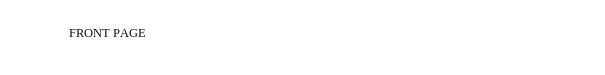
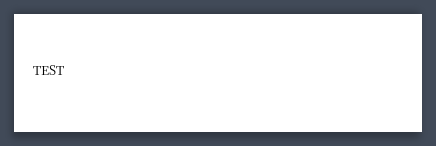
[69,29,147,37] FRONT PAGE -> [33,65,64,75] TEST

